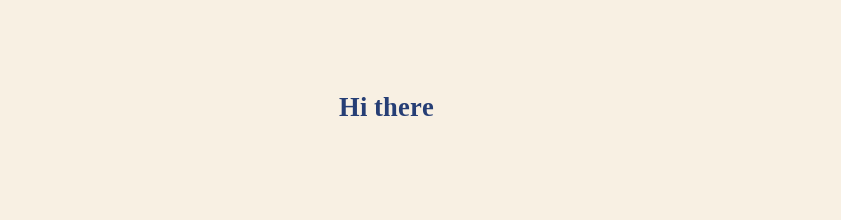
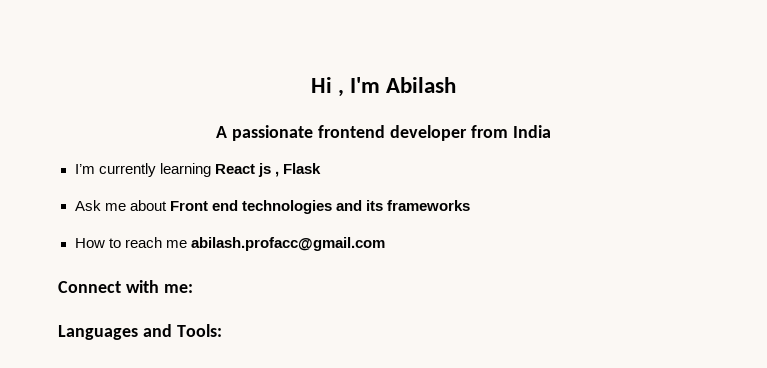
[374,97,435,116] there -> [337,77,457,97] [216,125,551,141] [74,163,321,177] [74,200,470,214] [74,237,385,251] [58,280,193,293] [58,324,222,340] , I'm Abilash // A passionate frontend developer from India // I’m currently learning React js , Flask // Ask me about Front end technologies and its frameworks // How to reach me abilash.profacc@gmail.com // Connect with me: // Languages and Tools:

